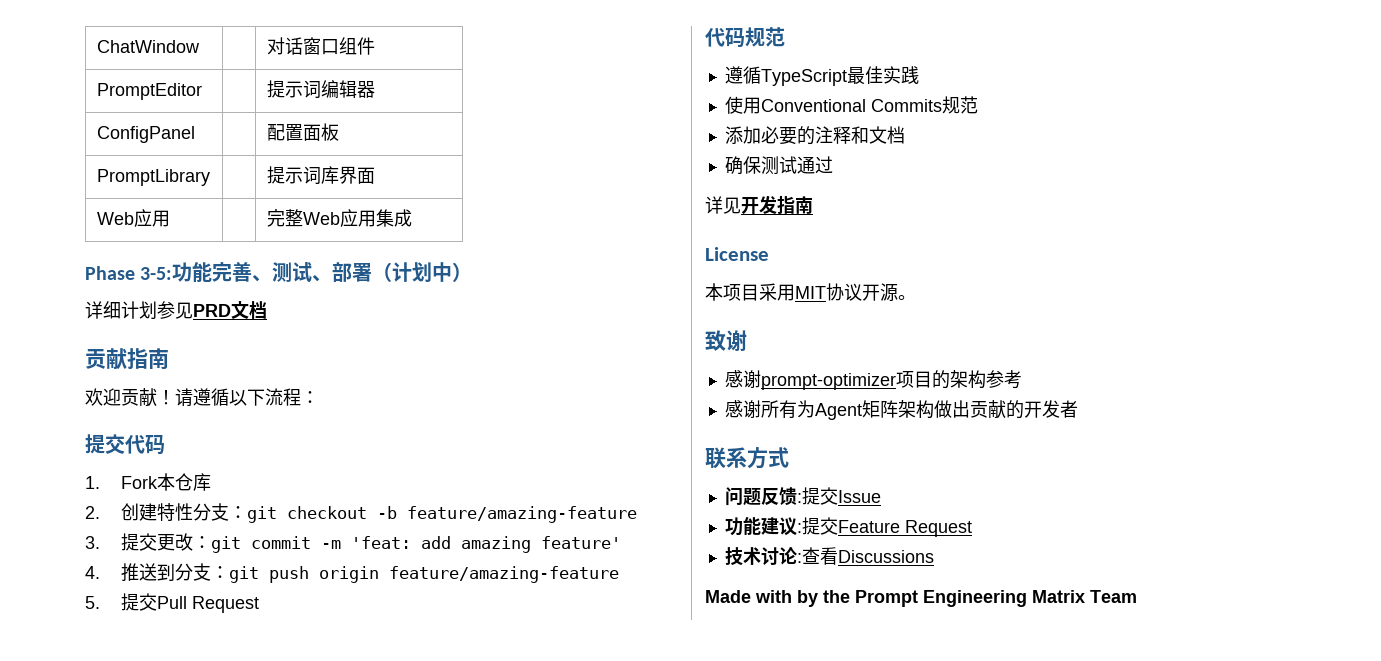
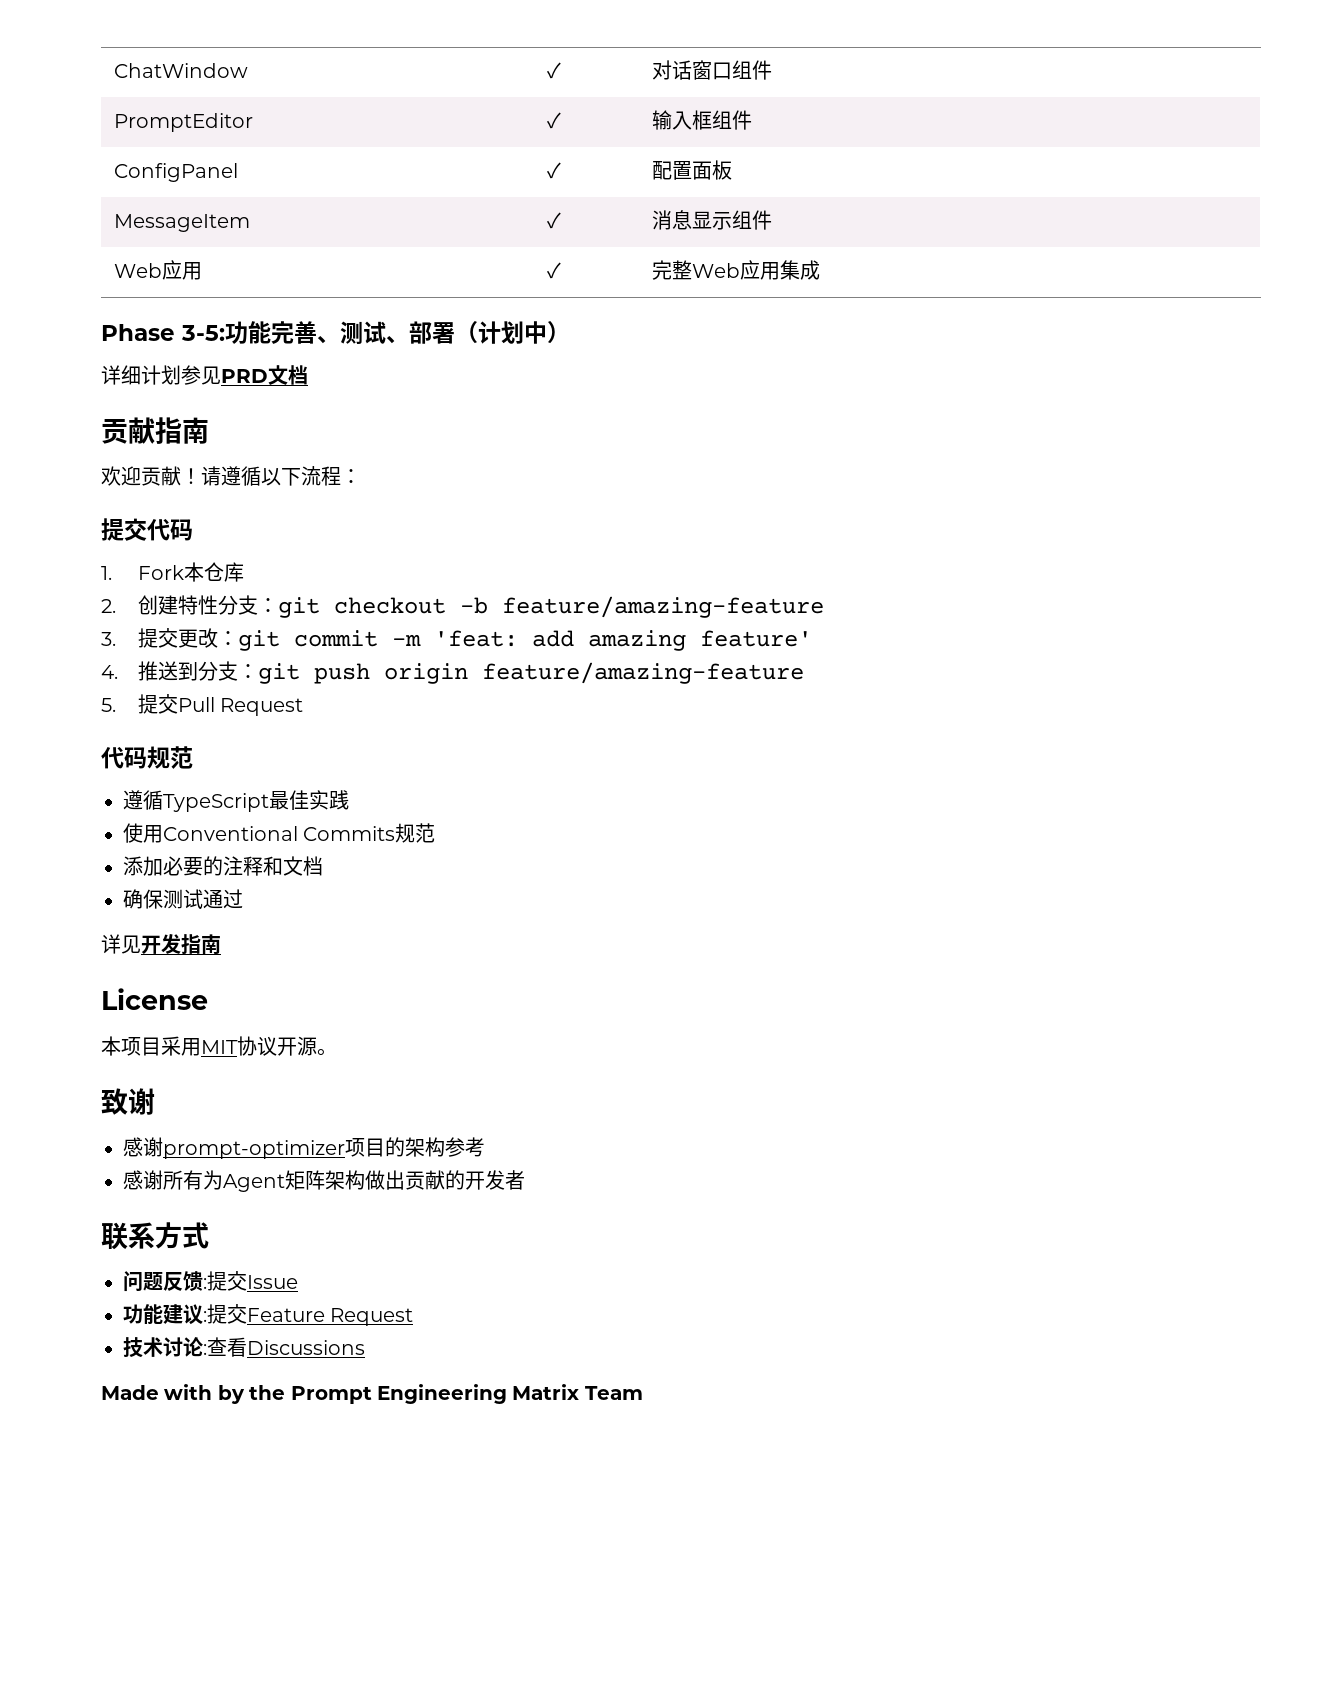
(200, 46) none -> [546,62,561,79] ✓
[266,80,375,98] | 提示词编辑器 -> [546,112,561,129] [651,110,752,130] ✓ | 输入框组件
(195, 134) none -> [546,162,561,179] ✓
[96,169,210,186] [266,166,375,184] PromptLibrary | | 提示词库界面 -> [113,214,250,232] [546,212,561,229] [651,210,772,230] MessageItem | ✓ | 消息显示组件
(170, 218) none -> [546,262,561,279] ✓

